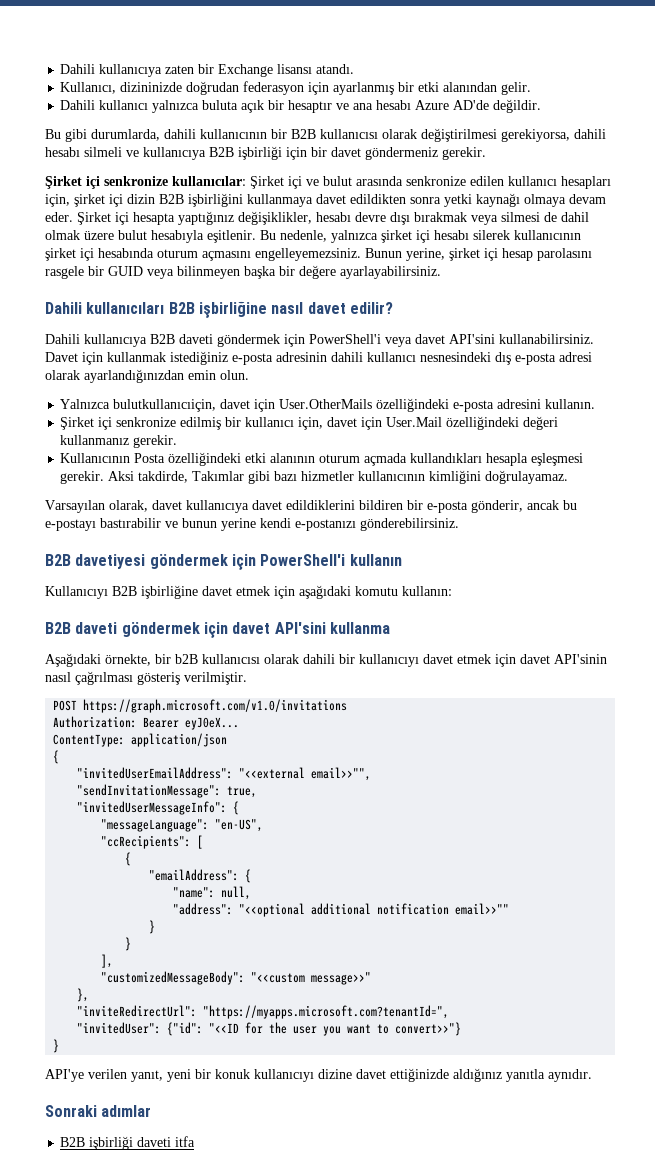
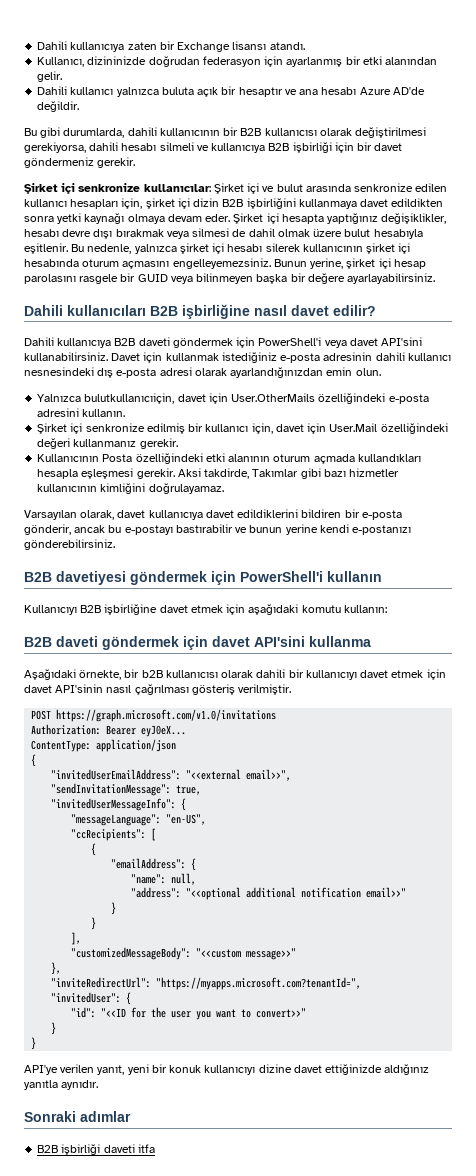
[311,767,372,781] email>>"", -> [246,769,292,781] email>>",
[455,903,510,915] email>>"" -> [366,887,407,898] email>>"
[167,1022,204,1036] {"id": -> [126,992,132,1005] [71,1007,97,1018] { // "id":
[395,1022,462,1036] convert>>"} -> [256,1008,307,1018] [51,1022,57,1035] convert>>" // }

